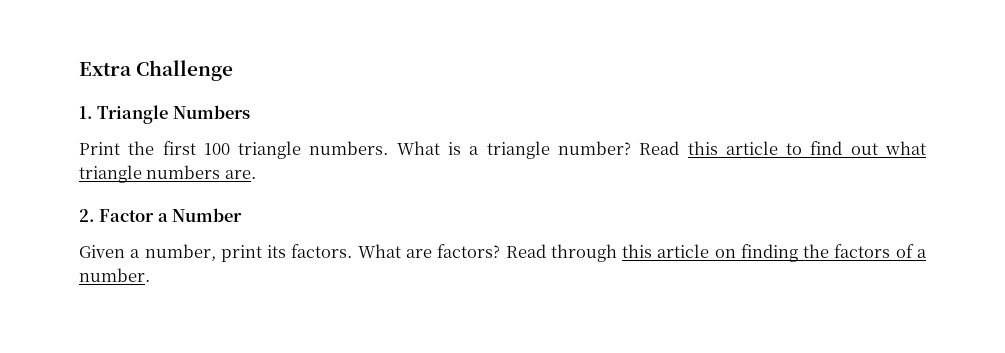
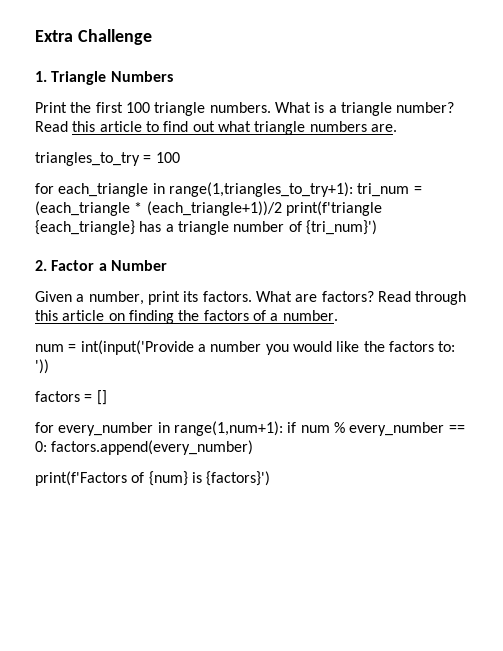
(256, 174) none -> [35,152,180,166] [35,182,422,197] [35,201,382,216] [35,220,377,235] // triangles_to_try = 100 // for each_triangle in range(1,triangles_to_try+1): tri_num = (each_triangle * (each_triangle+1))/2 print(f'triangle {each_triangle} has a triangle number of {tri_num}')
(150, 275) none -> [35,340,456,355] [35,359,49,374] [35,390,107,405] [35,421,465,436] [35,440,254,455] [35,471,271,486] // num = int(input('Provide a number you would like the factors to: ')) // factors = [] // for every_number in range(1,num+1): if num % every_number == 0: factors.append(every_number) // print(f'Factors of {num} is {factors}')

